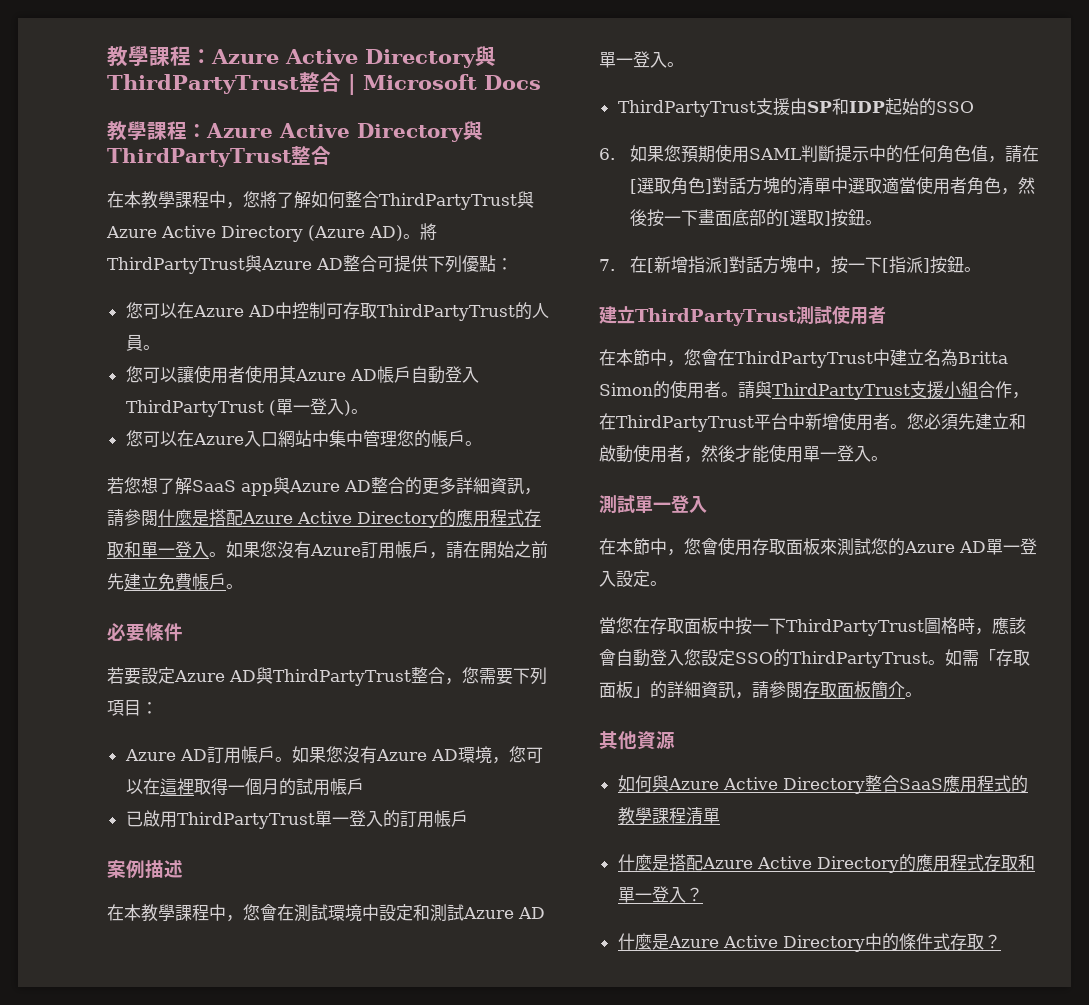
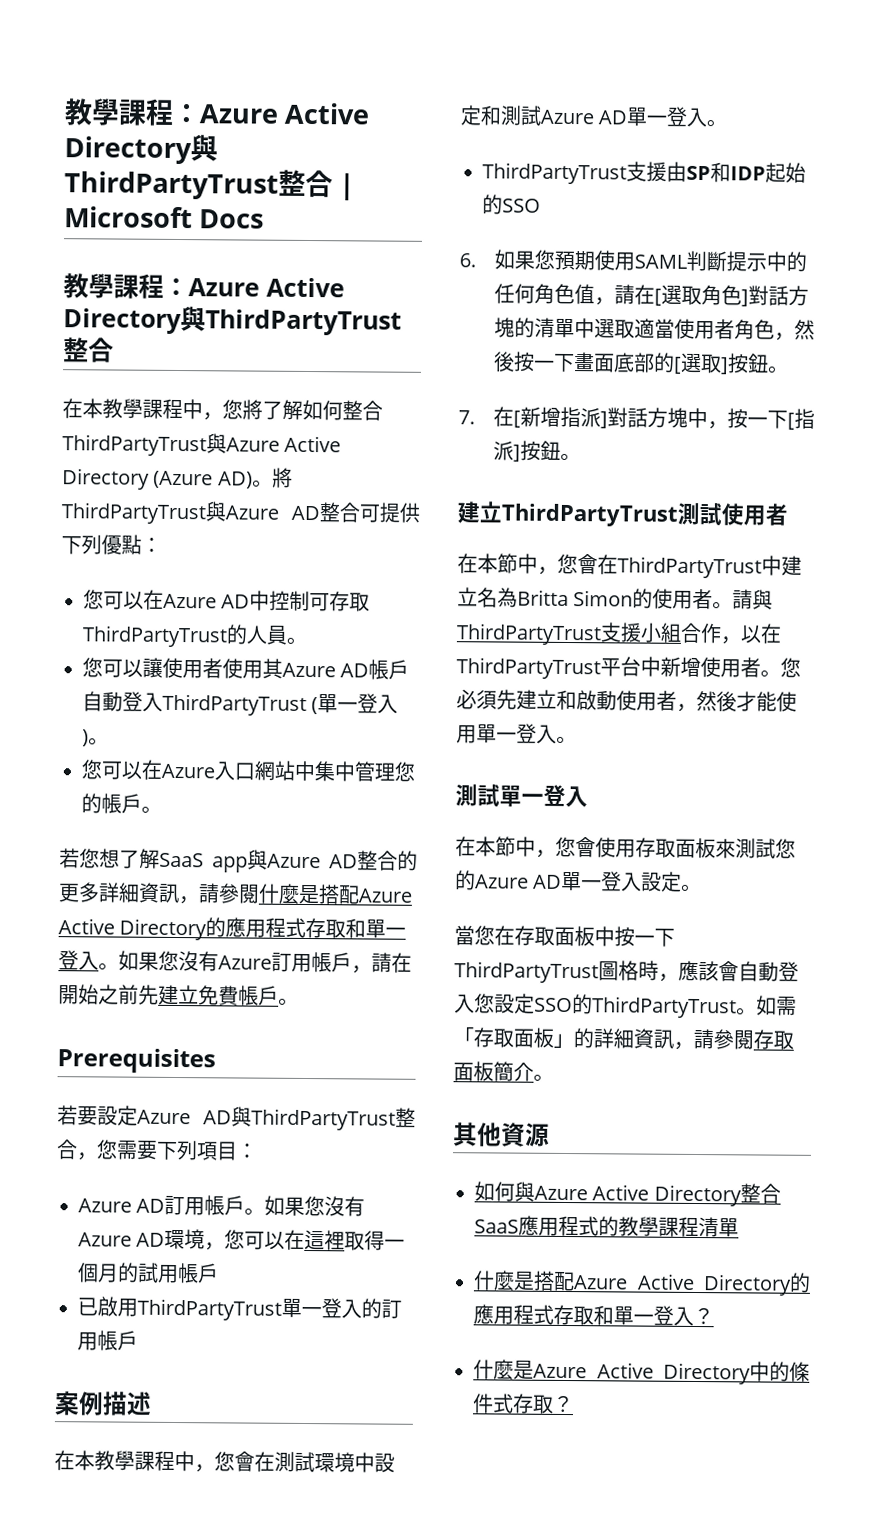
[107,623,183,641] 必要條件 -> [57,1048,216,1074] Prerequisites
(1029, 395) none -> [739,625,762,644] 以

